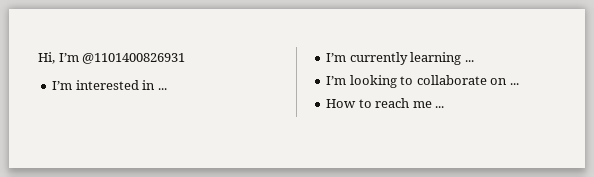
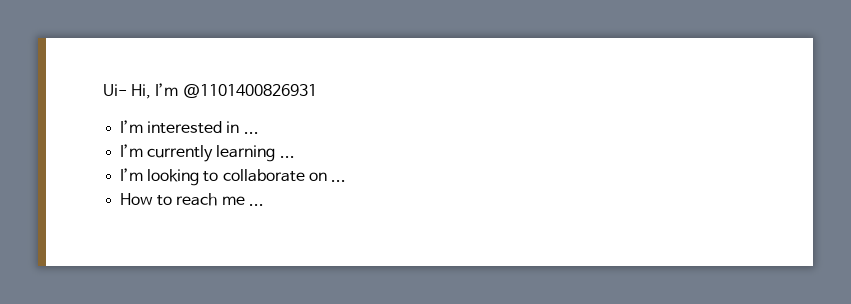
(38, 58) none -> [103,84,127,96] Ui-

